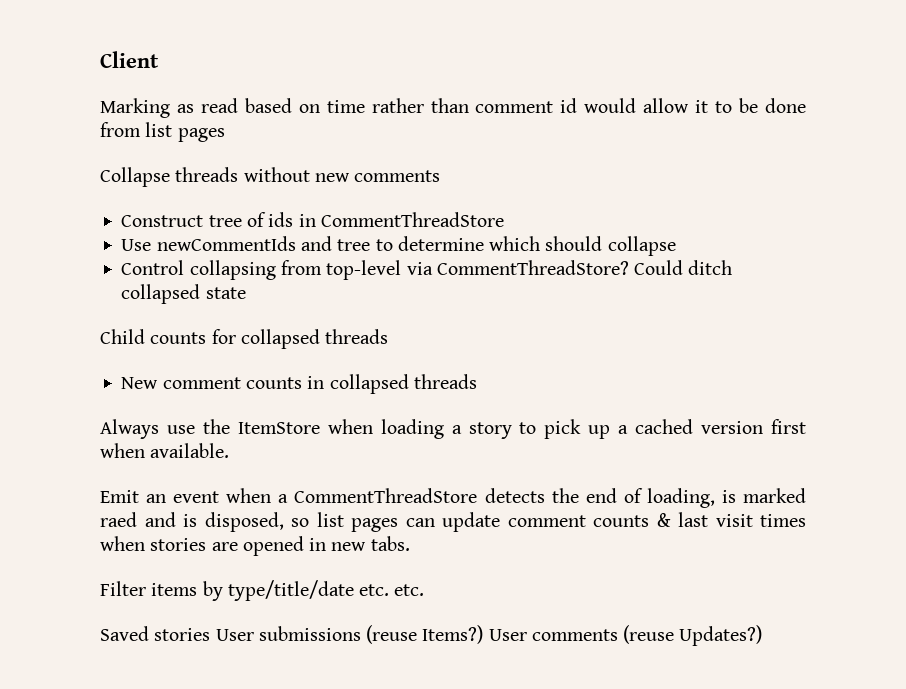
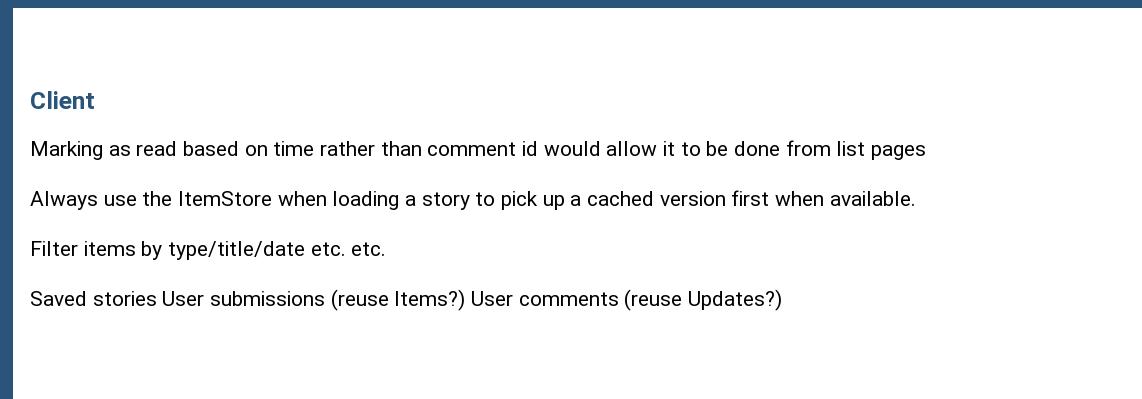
[100,167,441,187] [121,212,504,227] [121,236,676,256] [121,260,733,280] [121,284,246,304] [100,329,389,349] [121,374,477,394] // Collapse threads without new comments // Construct tree of ids in CommentThreadStore // Use newCommentIds and tree to determine which should collapse // Control collapsing from top-level via CommentThreadStore? Could ditch collapsed state // Child counts for collapsed threads // New comment counts in collapsed threads -> (927, 152) none
[100,488,807,508] [100,512,806,532] [100,536,410,556] // Emit an event when a CommentThreadStore detects the end of loading, is marked raed and is disposed, so list pages can update comment counts & last visit times when stories are opened in new tabs. -> (916, 198) none

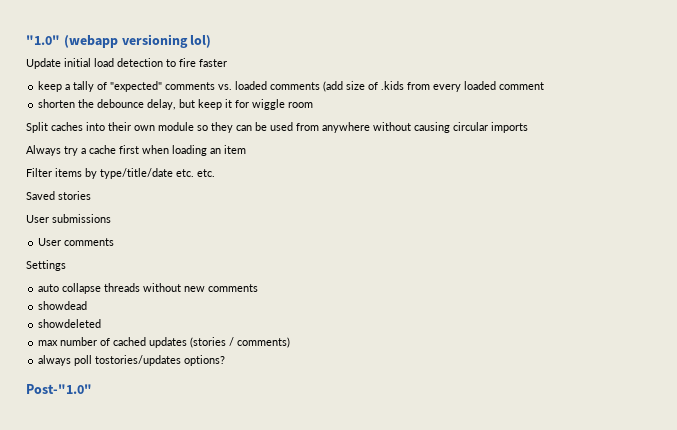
[30,91,95,109] [30,140,927,160] [30,190,916,210] Client // Marking as read based on time rather than comment id would allow it to be done from list pages // Always use the ItemStore when loading a story to pick up a cached version first when available. -> [26,34,212,48] [26,58,227,69] [38,81,545,92] [38,99,314,110] [26,122,528,133] [26,145,246,156] "1.0" (webapp versioning lol) // Update initial load detection to fire faster // keep a tally of "expected" comments vs. loaded comments (add size of .kids from every loaded comment // shorten the debounce delay, but keep it for wiggle room // Split caches into their own module so they can be used from anywhere without causing circular imports // Always try a cache first when loading an item
(157, 298) none -> (91, 195) //
[330,289,466,311] (reuse Items?) -> (111, 218) //
[624,289,783,311] (reuse Updates?) -> [26,260,66,271] [38,283,259,294] [38,301,88,310] [38,319,102,328] [38,337,291,348] [38,355,226,366] [26,384,92,394] // Settings // auto collapse threads without new comments // showdead // showdeleted // max number of cached updates (stories / comments) // always poll tostories/updates options? // Post-"1.0"

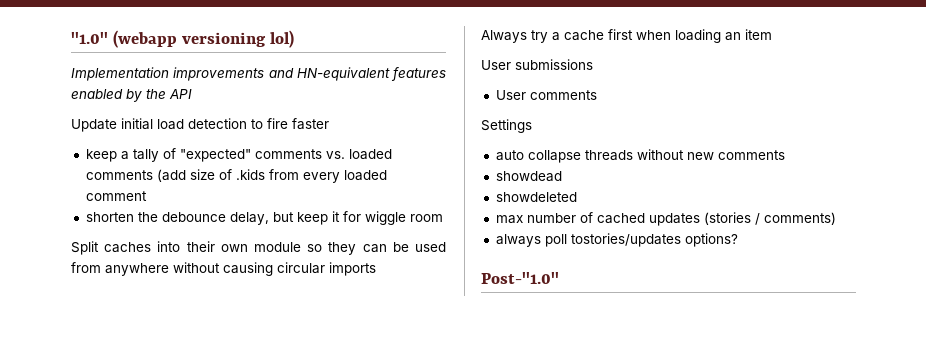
(212, 41) none -> [71,67,446,81] [71,89,192,102] // Implementation improvements and HN-equivalent features enabled by the API
[26,168,215,179] [26,191,91,200] // Filter items by type/title/date etc. etc. // Saved stories -> (772, 34) none

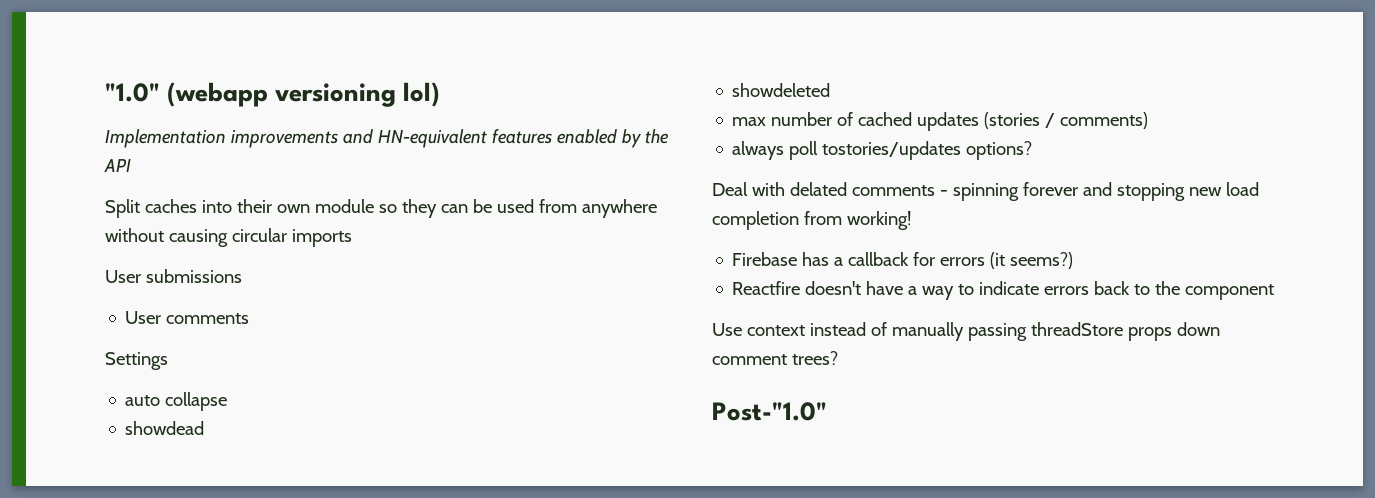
[71,118,329,132] [85,148,392,162] [85,169,387,183] [85,191,147,201] [85,211,443,225] // Update initial load detection to fire faster // keep a tally of "expected" comments vs. loaded comments (add size of .kids from every loaded comment // shorten the debounce delay, but keep it for wiggle room -> (131, 165) none
[481,29,772,43] // Always try a cache first when loading an item -> (352, 238) none
[584,149,785,161] threads without new comments -> (228, 401) none
(738, 240) none -> [712,182,1259,201] [712,211,911,230] [732,252,1074,269] [732,281,1275,300] [712,322,1220,341] [712,351,838,365] // Deal with delated comments - spinning forever and stopping new load completion from working! // Firebase has a callback for errors (it seems?) // Reactfire doesn't have a way to indicate errors back to the component // Use context instead of manually passing threadStore props down comment trees?

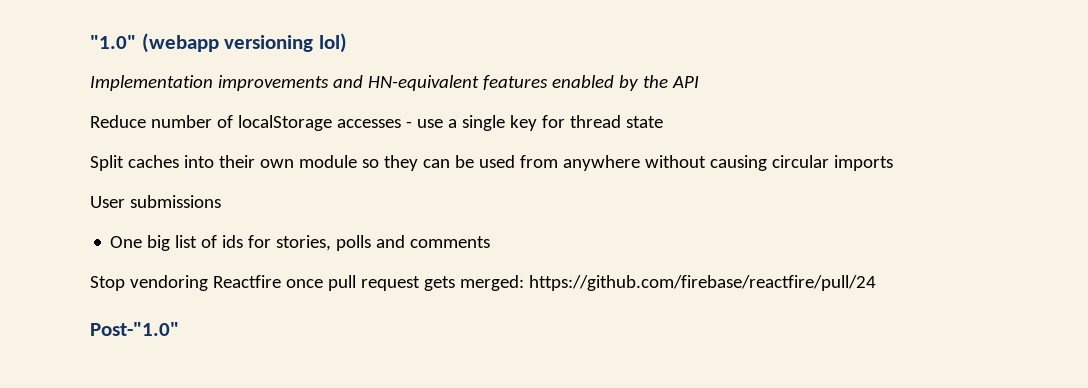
(131, 165) none -> [90,115,663,131] // Reduce number of localStorage accesses - use a single key for thread state
[125,311,250,324] [105,352,168,370] [125,392,228,411] [125,421,205,435] [732,83,831,97] [732,112,1149,131] [732,141,1033,160] [712,182,1259,201] [712,211,911,230] [732,252,1074,269] [732,281,1275,300] [712,322,1220,341] [712,351,838,365] User comments // Settings // auto collapse // showdead // showdeleted // max number of cached updates (stories / comments) // always poll tostories/updates options? // Deal with delated comments - spinning forever and stopping new load completion from working! // Firebase has a callback for errors (it seems?) // Reactfire doesn't have a way to indicate errors back to the component // Use context instead of manually passing threadStore props down comment trees? -> [110,235,491,251] [90,275,876,291] One big list of ids for stories, polls and comments // Stop vendoring Reactfire once pull request gets merged: https://github.com/firebase/reactfire/pull/24

